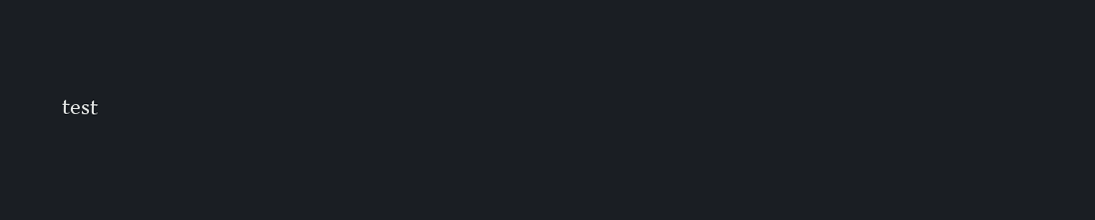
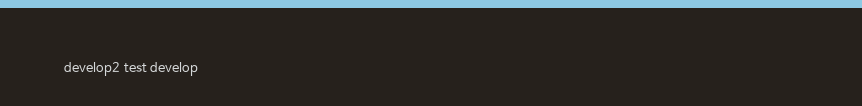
[61,99,99,115] test -> [64,62,199,76] develop2 test develop

